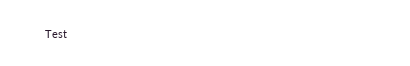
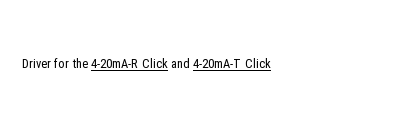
[45,30,67,38] Test -> [22,58,271,68] Driver for the 4-20mA-R Click and 4-20mA-T Click

